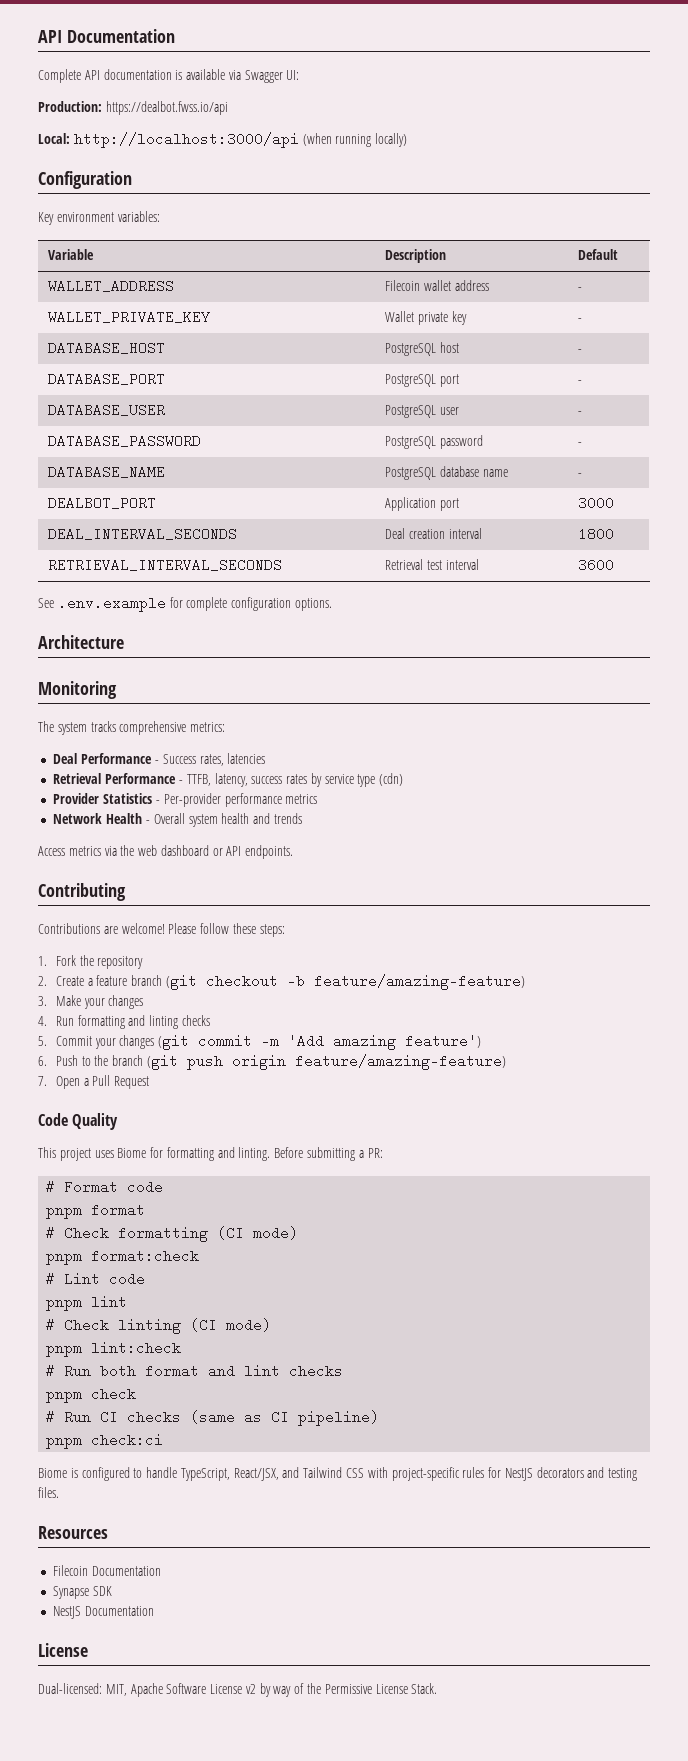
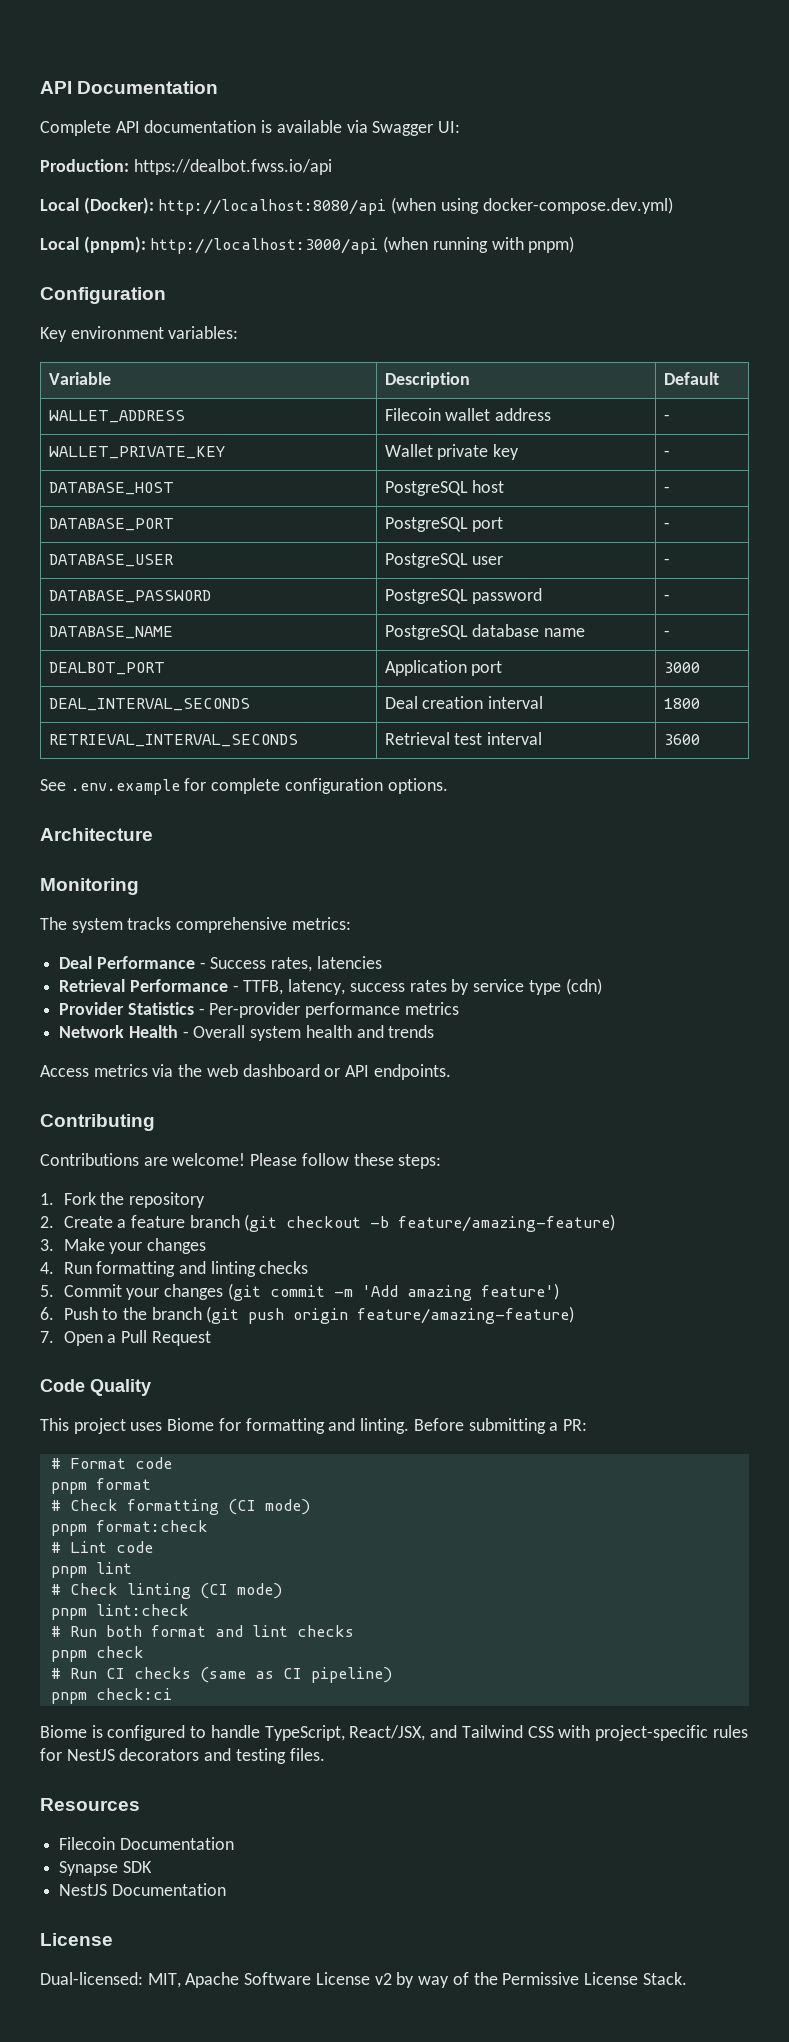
[38,133,70,144] Local: -> [40,197,673,215] [40,236,146,253] Local (Docker): http://localhost:8080/api (when using docker-compose.dev.yml) // Local (pnpm):
[375,133,408,147] locally) -> [491,236,575,253] with pnpm)

